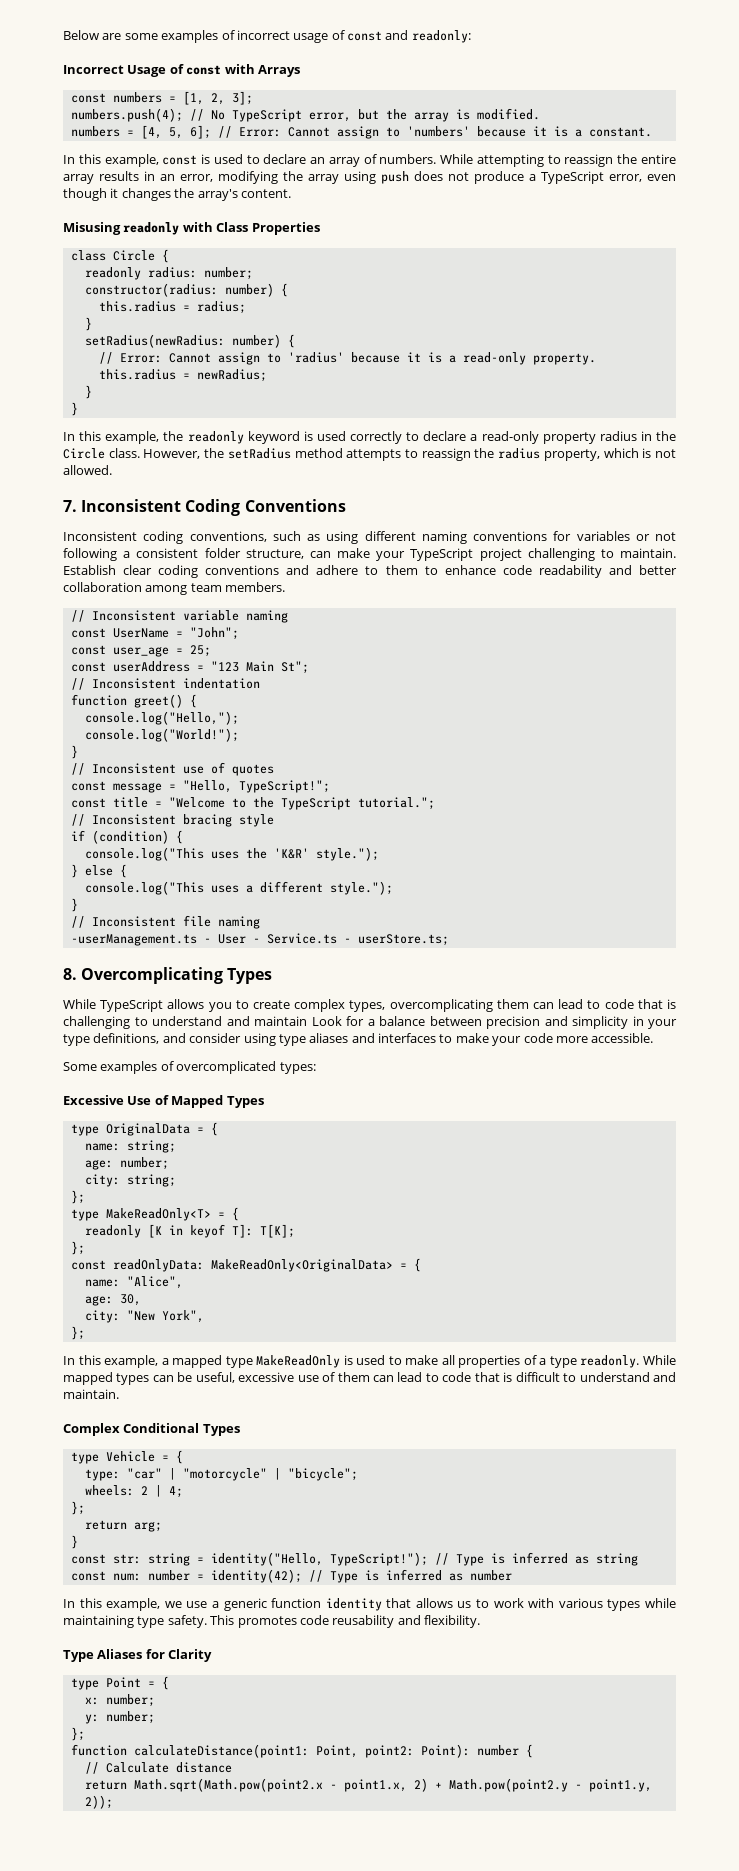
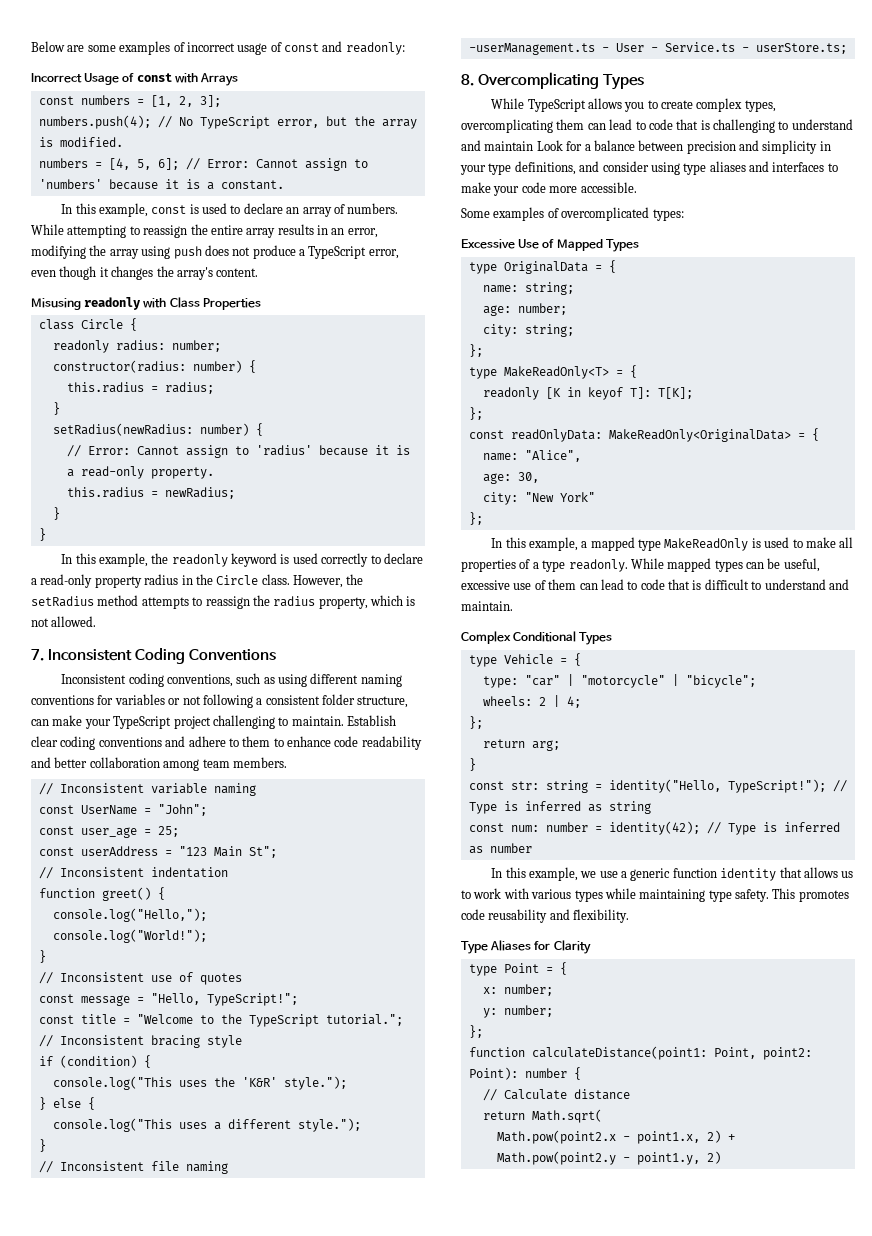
[161,1310,204,1323] York", -> [559,492,595,502] York"
[133,1778,323,1792] Math.sqrt(Math.pow(point2.x -> [531,1109,602,1123] [496,1130,616,1144] Math.sqrt( // Math.pow(point2.x
[84,1795,113,1809] 2)); -> [706,1151,721,1164] 2)

